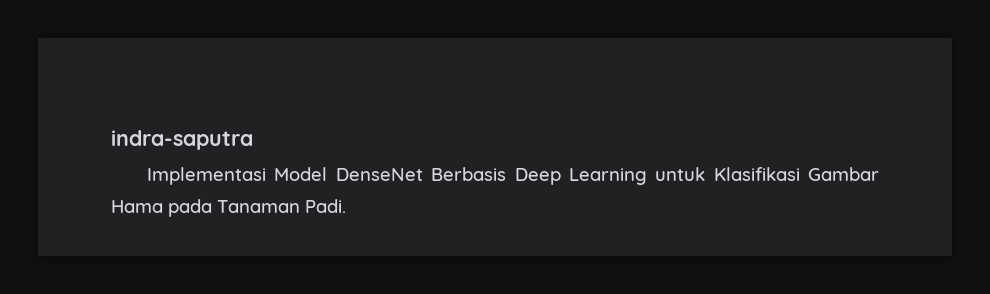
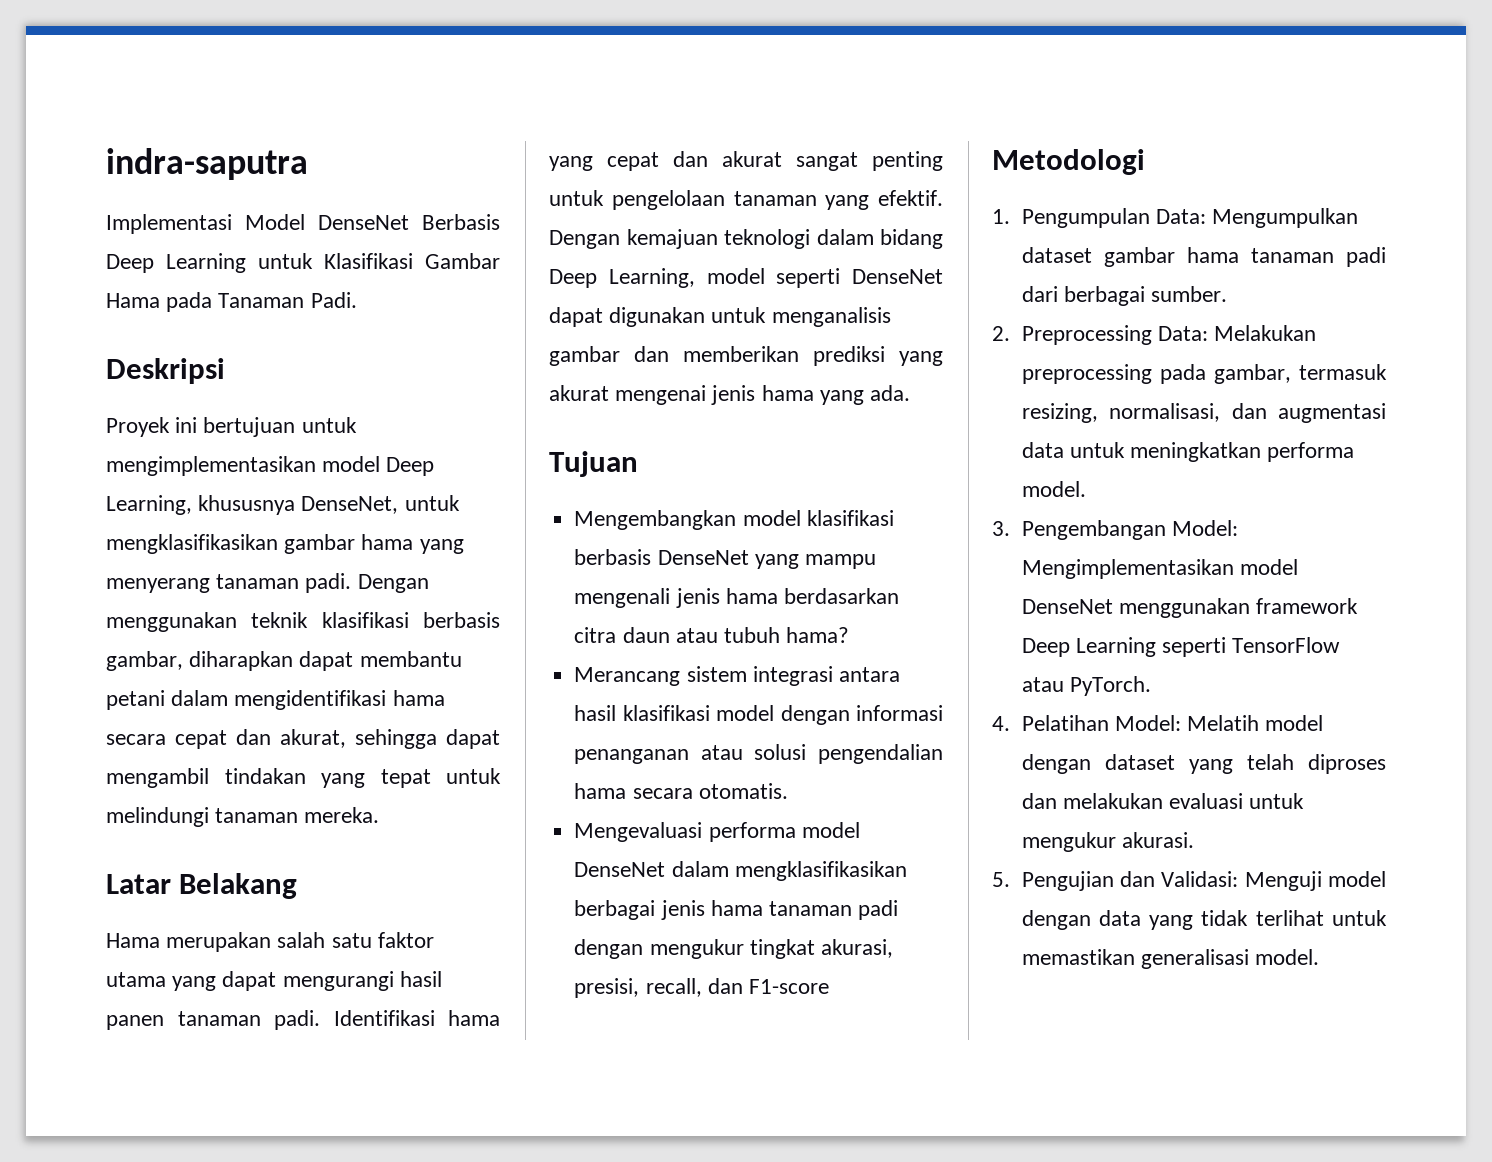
(346, 206) none -> [106,358,225,384] [106,417,357,437] [106,456,435,476] [106,495,460,515] [106,534,464,554] [106,573,429,593] [106,612,500,632] [106,651,462,671] [106,690,445,710] [106,729,500,749] [106,768,501,788] [106,807,380,827] [106,873,298,899] [106,932,434,952] [106,971,442,991] [106,1010,500,1030] [549,151,943,171] [549,190,943,210] [549,229,943,249] [549,268,943,288] [549,307,891,327] [549,346,943,366] [549,385,911,405] [549,451,638,477] [574,510,894,530] [574,549,876,569] [574,588,899,608] [574,627,850,643] [574,666,900,686] [574,705,943,725] [574,744,943,764] [574,783,788,799] [574,822,860,842] [574,861,907,881] [574,900,899,920] [574,939,893,959] [574,978,829,998] [992,149,1145,175] [992,208,1358,228] [1021,247,1386,267] [1021,286,1227,306] [992,325,1316,345] [1021,364,1387,384] [1021,403,1386,423] [1021,442,1355,462] [1021,481,1086,497] [992,520,1238,540] [1021,559,1298,579] [1021,598,1358,618] [1021,637,1341,657] [1021,676,1151,696] [992,715,1324,731] [1021,754,1386,774] [1021,793,1305,809] [1021,832,1194,852] [992,871,1386,891] [1021,910,1387,930] [1021,949,1319,969] // Deskripsi // Proyek ini bertujuan untuk mengimplementasikan model Deep Learning, khususnya DenseNet, untuk mengklasifikasikan gambar hama yang menyerang tanaman padi. Dengan menggunakan teknik klasifikasi berbasis gambar, diharapkan dapat membantu petani dalam mengidentifikasi hama secara cepat dan akurat, sehingga dapat mengambil tindakan yang tepat untuk melindungi tanaman mereka. // Latar Belakang // Hama merupakan salah satu faktor utama yang dapat mengurangi hasil panen tanaman padi. Identifikasi hama yang cepat dan akurat sangat penting untuk pengelolaan tanaman yang efektif. Dengan kemajuan teknologi dalam bidang Deep Learning, model seperti DenseNet dapat digunakan untuk menganalisis gambar dan memberikan prediksi yang akurat mengenai jenis hama yang ada. // Tujuan // Mengembangkan model klasifikasi berbasis DenseNet yang mampu mengenali jenis hama berdasarkan citra daun atau tubuh hama? // Merancang sistem integrasi antara hasil klasifikasi model dengan informasi penanganan atau solusi pengendalian hama secara otomatis. // Mengevaluasi performa model DenseNet dalam mengklasifikasikan berbagai jenis hama tanaman padi dengan mengukur tingkat akurasi, presisi, recall, dan F1-score // Metodologi // 1. Pengumpulan Data: Mengumpulkan dataset gambar hama tanaman padi dari berbagai sumber. // 2. Preprocessing Data: Melakukan preprocessing pada gambar, termasuk resizing, normalisasi, dan augmentasi data untuk meningkatkan performa model. // 3. Pengembangan Model: Mengimplementasikan model DenseNet menggunakan framework Deep Learning seperti TensorFlow atau PyTorch. // 4. Pelatihan Model: Melatih model dengan dataset yang telah diproses dan melakukan evaluasi untuk mengukur akurasi. // 5. Pengujian dan Validasi: Menguji model dengan data yang tidak terlihat untuk memastikan generalisasi model.

